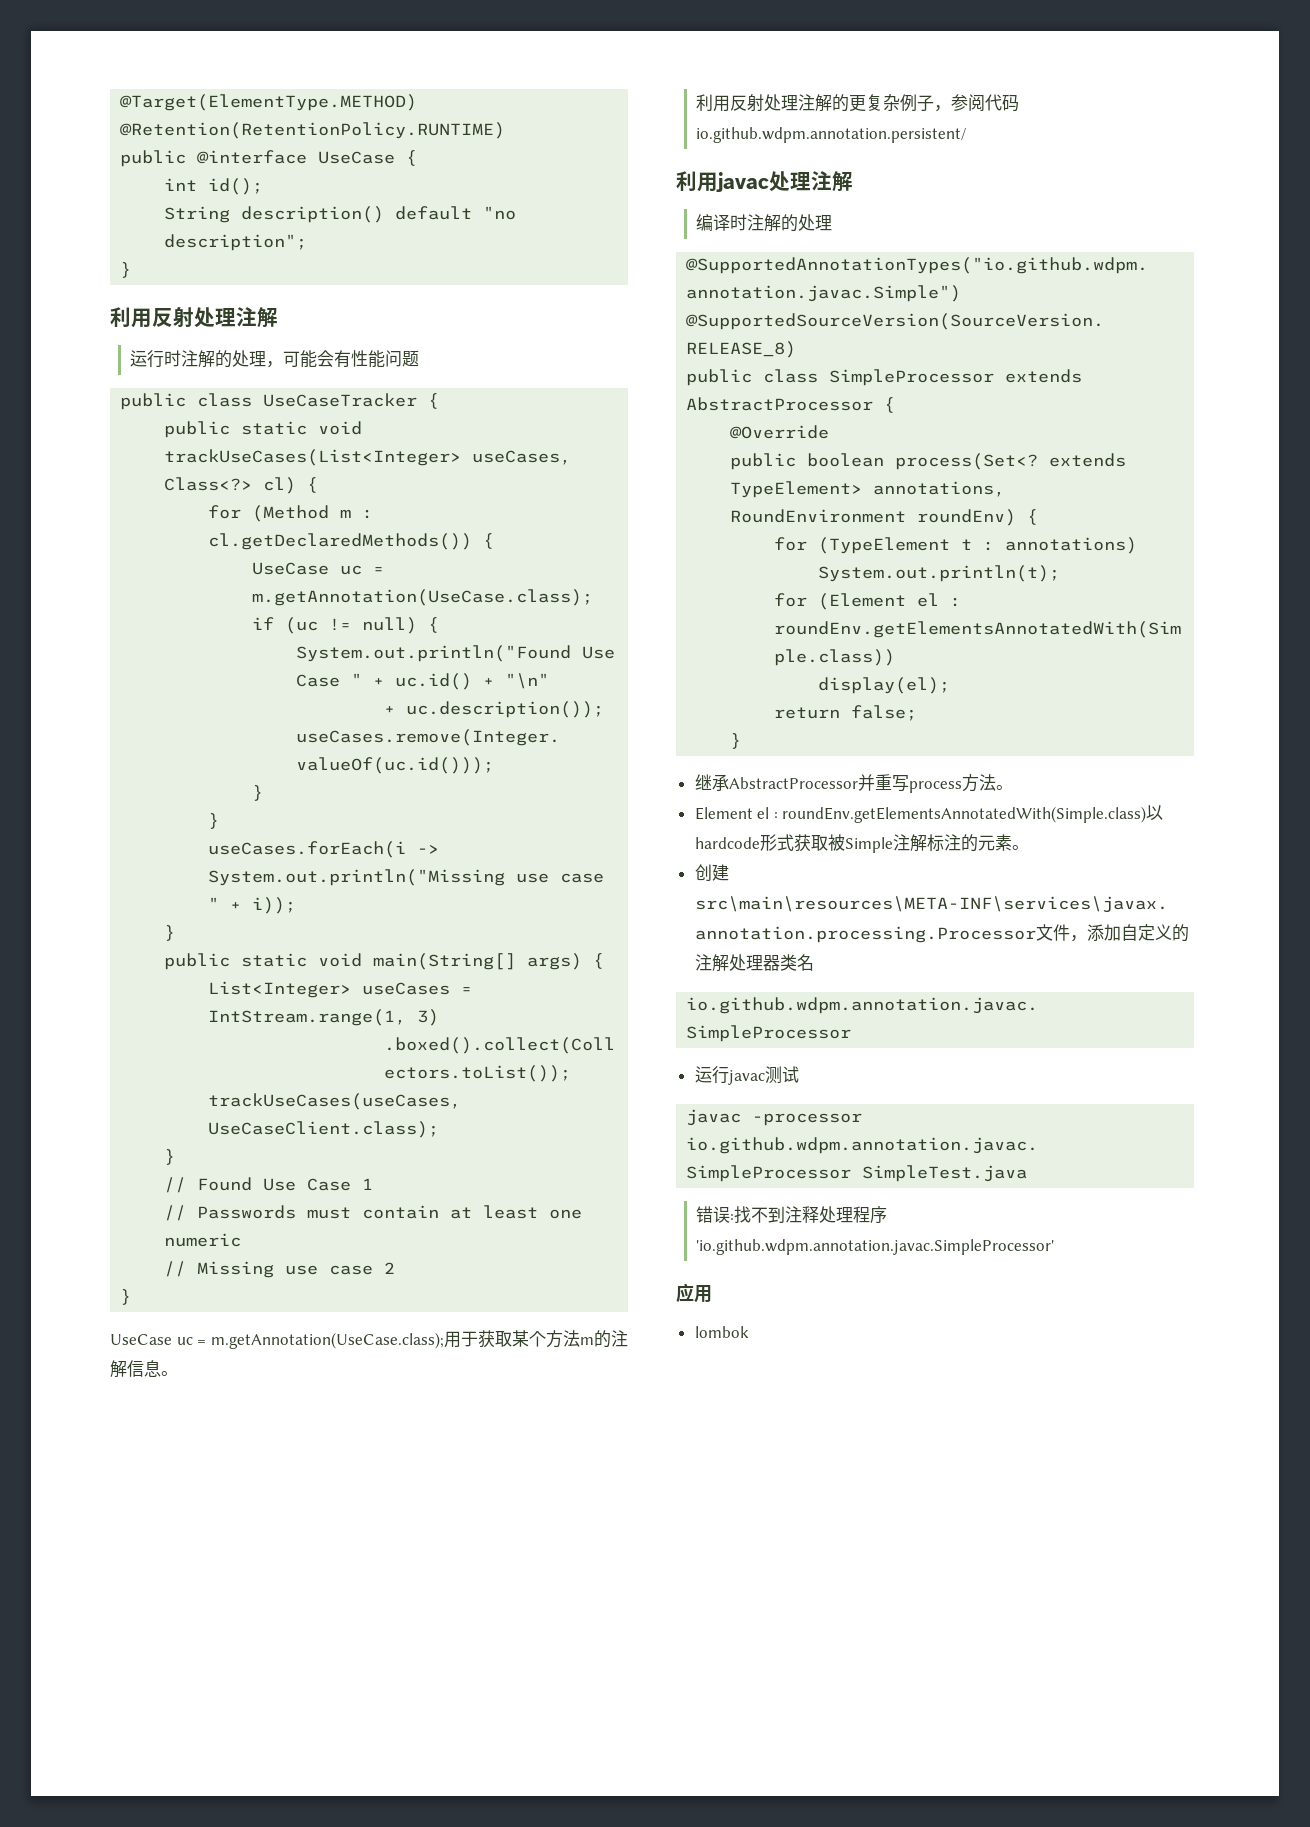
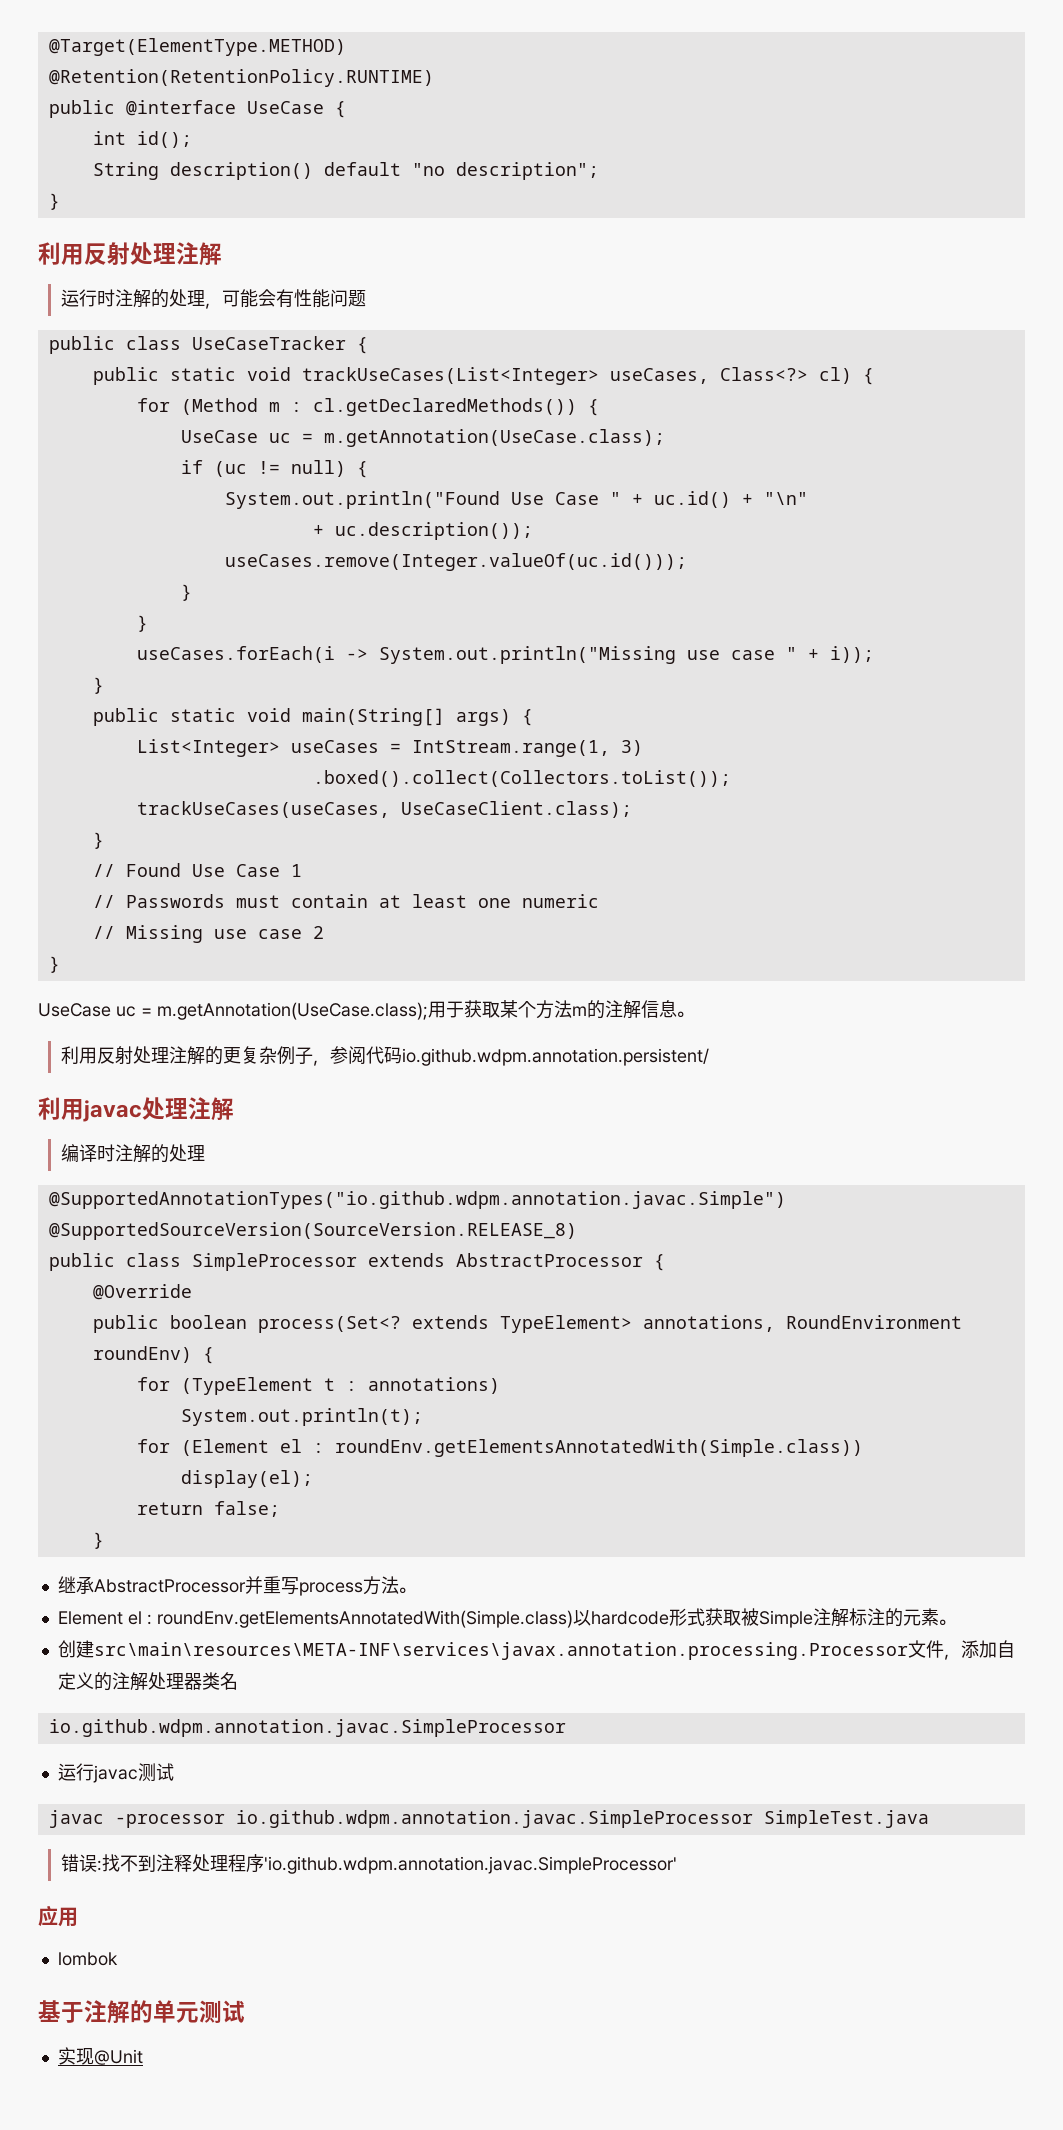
(749, 1332) none -> [38,2000,245,2024] [57,2047,143,2065] // 基于注解的单元测试 // 实现@Unit

